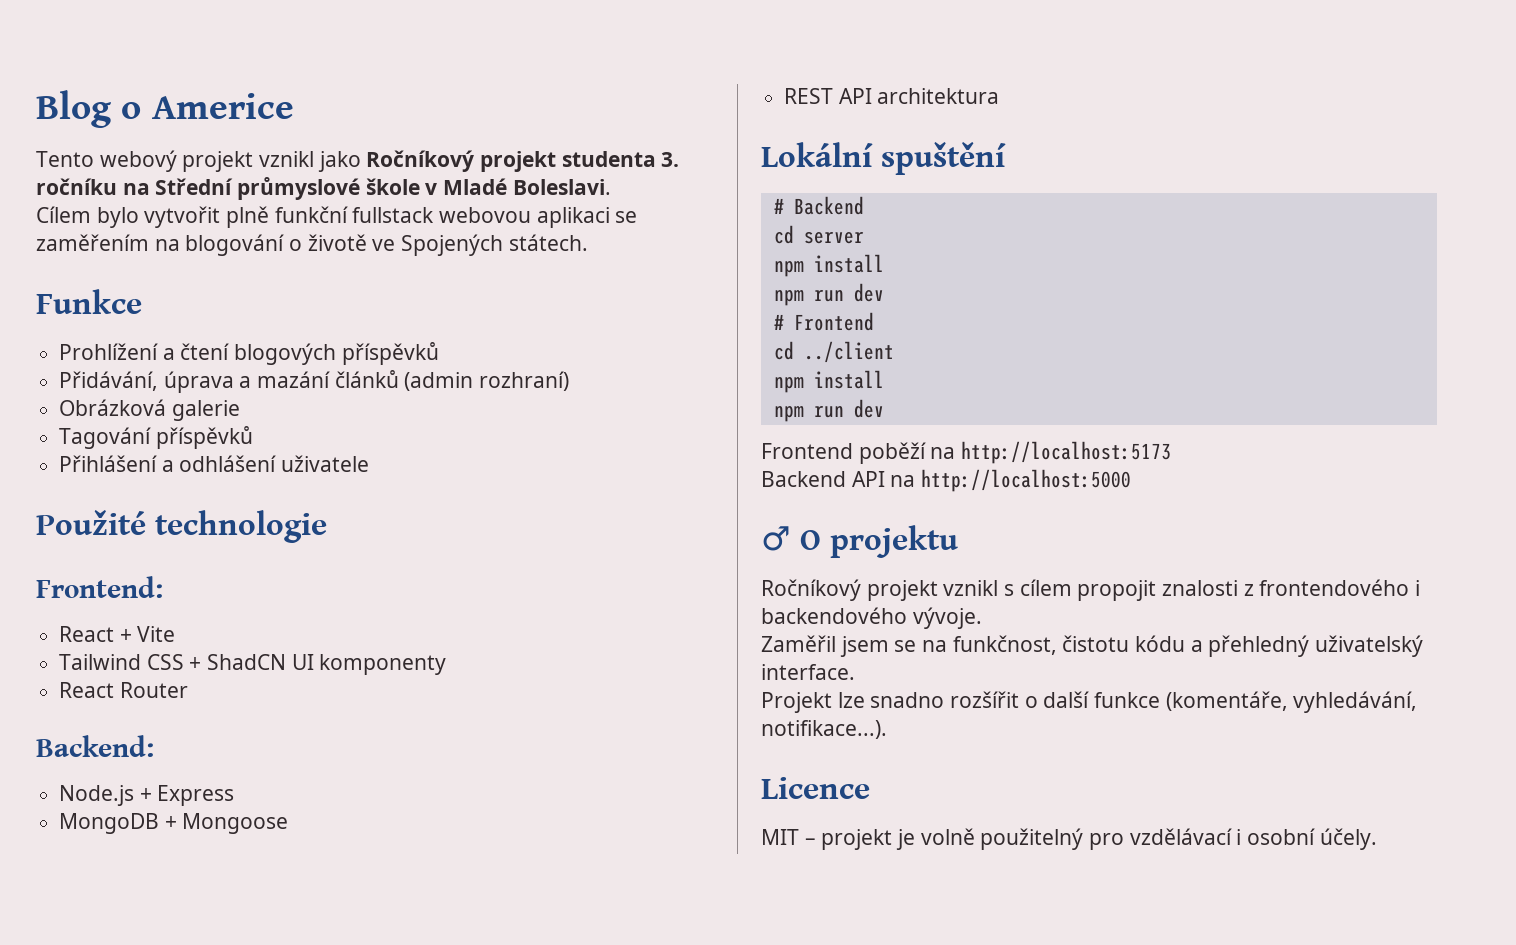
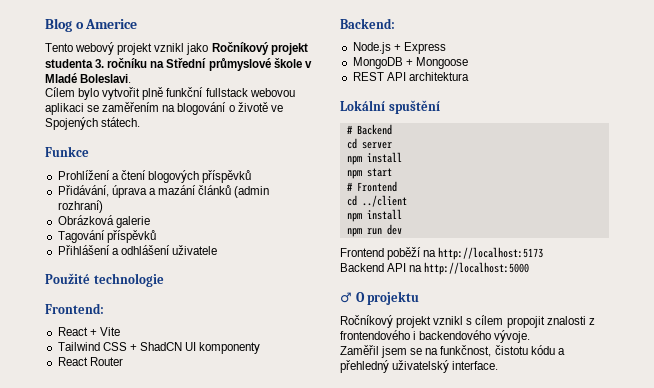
[813,283,884,302] run dev -> [366,168,392,177] start
[761,691,1418,713] [761,720,887,739] [761,777,870,799] [761,828,1377,850] // Projekt lze snadno rozšířit o další funkce (komentáře, vyhledávání, notifikace...). // Licence // MIT – projekt je volně použitelný pro vzdělávací i osobní účely. -> (499, 365) none

